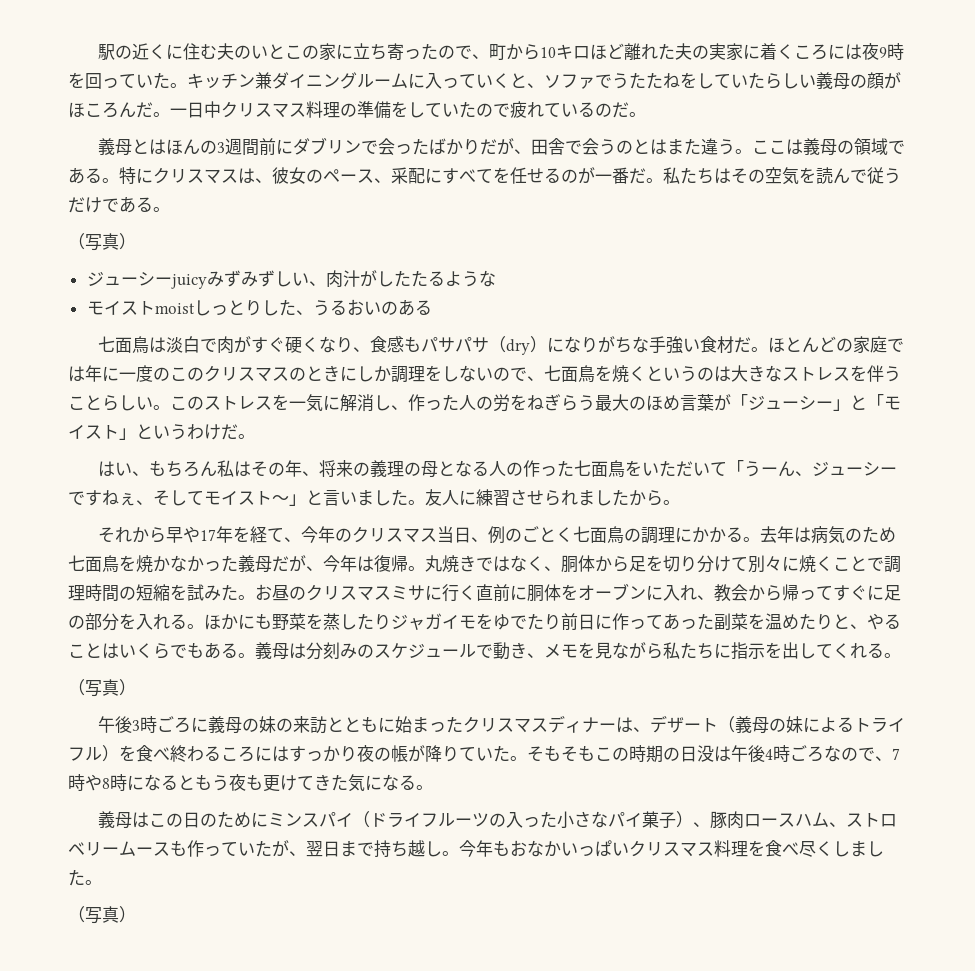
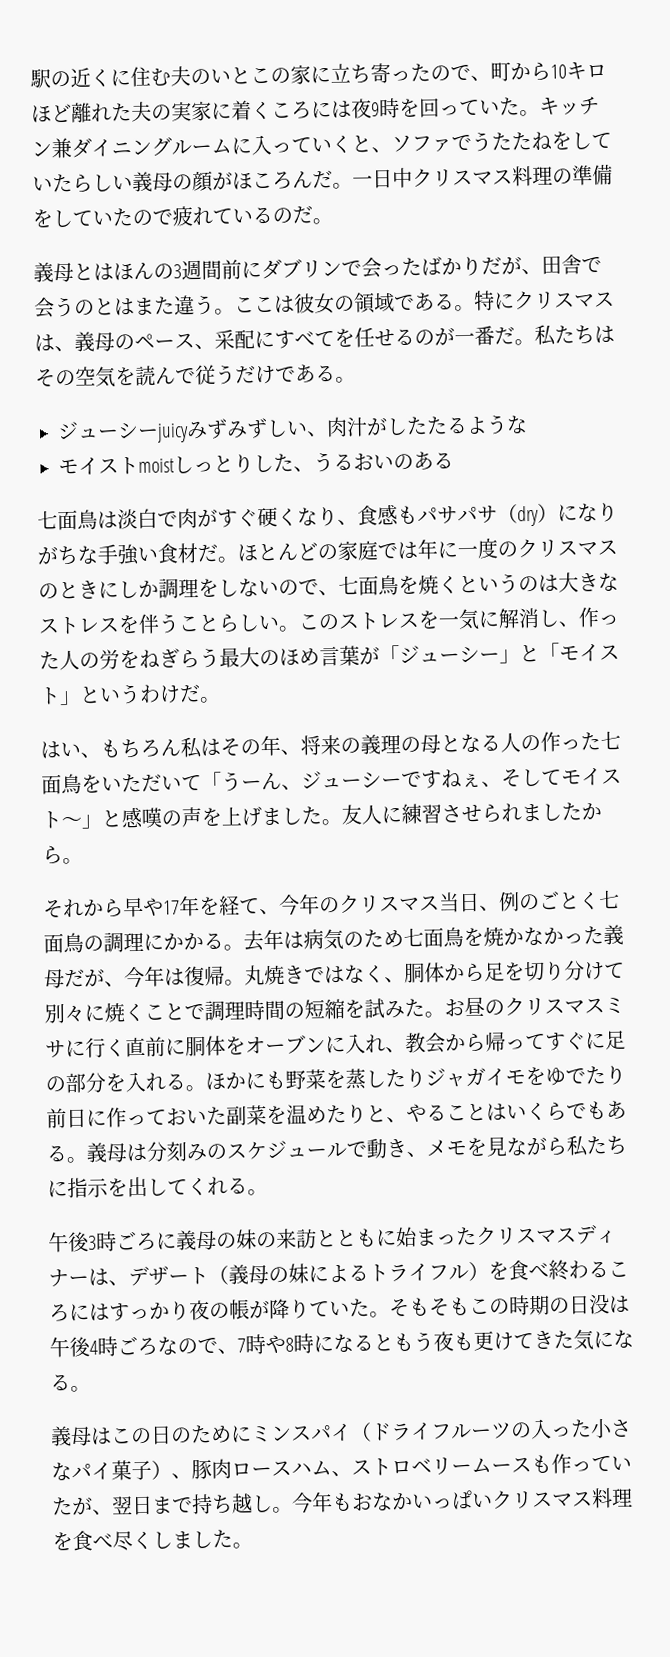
[802,138,837,156] 義母 -> [293,292,335,315] 彼女
[272,167,306,184] 彼女 -> [74,331,115,352] 義母
[68,233,136,251] // （写真） -> (356, 379) none
[170,367,204,381] この -> (518, 549) none
[323,490,357,506] 言い -> [121,806,262,829] 感嘆の声を上げ
[663,613,697,630] あっ -> [166,1108,207,1126] おい
[68,679,136,697] // （写真） -> (268, 1192) none
[68,906,136,924] // （写真） -> (253, 1545) none

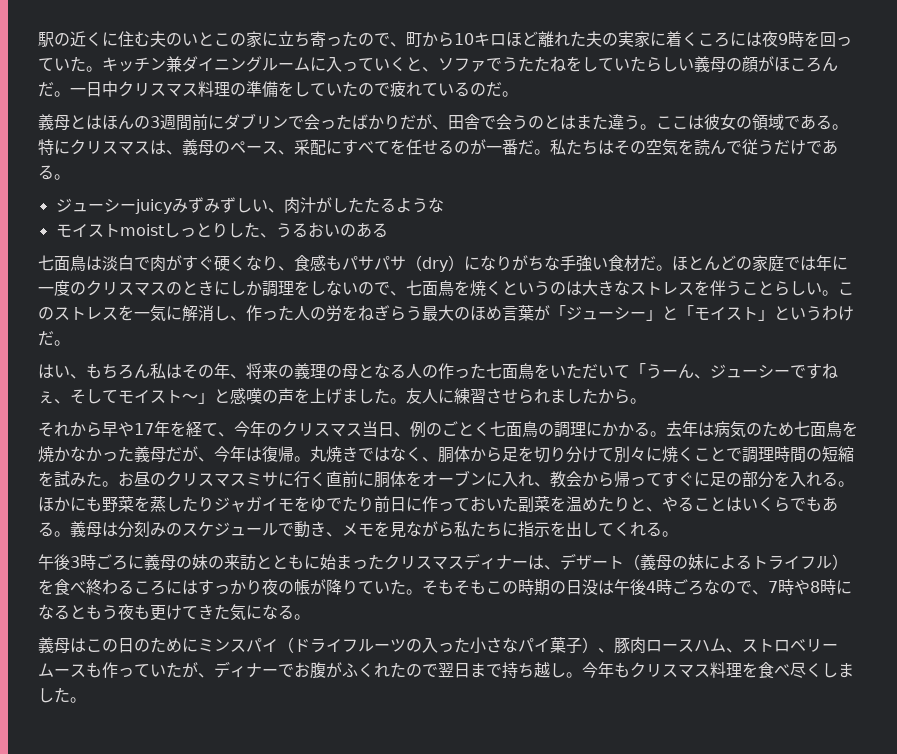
(113, 1512) none -> [214,661,438,679] ディナーでお腹がふくれたので
[351,1490,493,1511] おなかいっぱい -> (630, 670) none

